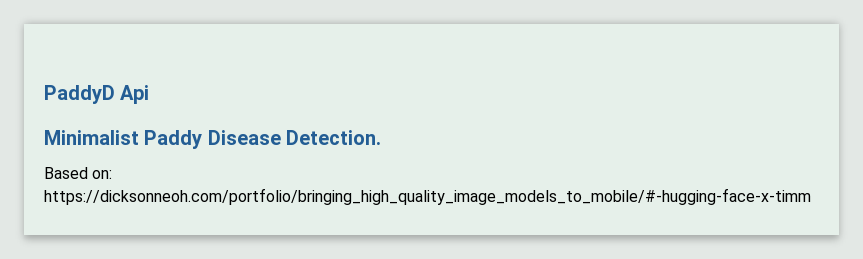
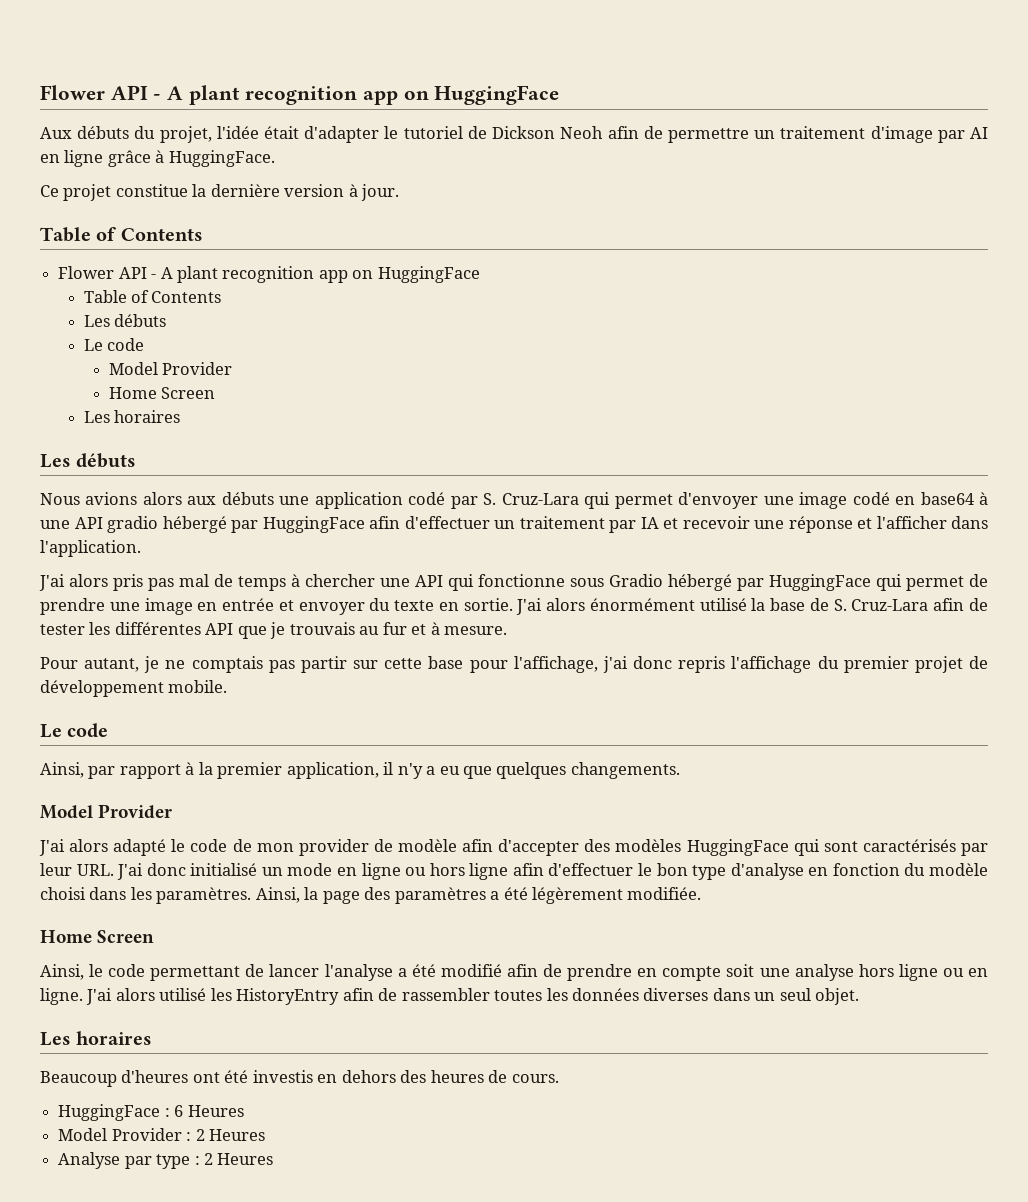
[44,85,150,104] [44,130,382,149] [44,167,113,179] [44,188,811,205] PaddyD Api // Minimalist Paddy Disease Detection. // Based on: https://dicksonneoh.com/portfolio/bringing_high_quality_image_models_to_mobile/#-hugging-face-x-timm -> [40,85,560,105] [40,126,989,143] [40,150,275,167] [40,184,400,201] [40,227,203,242] [58,266,480,283] [83,290,222,303] [83,314,166,327] [83,338,144,351] [108,362,233,375] [108,387,216,399] [83,410,180,423] [40,453,137,468] [40,492,989,509] [40,516,988,533] [40,540,141,557] [39,574,988,591] [40,598,989,615] [40,622,508,639] [40,656,988,673] [40,680,228,697] [40,723,109,738] [40,762,680,779] [40,804,173,819] [39,839,988,856] [40,863,988,880] [40,887,702,904] [40,930,155,943] [40,964,988,981] [40,988,860,1005] [40,1031,153,1046] [40,1070,559,1087] [58,1104,244,1121] [58,1128,265,1141] [58,1152,274,1169] Flower API - A plant recognition app on HuggingFace // Aux débuts du projet, l'idée était d'adapter le tutoriel de Dickson Neoh afin de permettre un traitement d'image par AI en ligne grâce à HuggingFace. // Ce projet constitue la dernière version à jour. // Table of Contents // Flower API - A plant recognition app on HuggingFace // Table of Contents // Les débuts // Le code // Model Provider // Home Screen // Les horaires // Les débuts // Nous avions alors aux débuts une application codé par S. Cruz-Lara qui permet d'envoyer une image codé en base64 à une API gradio hébergé par HuggingFace afin d'effectuer un traitement par IA et recevoir une réponse et l'afficher dans l'application. // J'ai alors pris pas mal de temps à chercher une API qui fonctionne sous Gradio hébergé par HuggingFace qui permet de prendre une image en entrée et envoyer du texte en sortie. J'ai alors énormément utilisé la base de S. Cruz-Lara afin de tester les différentes API que je trouvais au fur et à mesure. // Pour autant, je ne comptais pas partir sur cette base pour l'affichage, j'ai donc repris l'affichage du premier projet de développement mobile. // Le code // Ainsi, par rapport à la premier application, il n'y a eu que quelques changements. // Model Provider // J'ai alors adapté le code de mon provider de modèle afin d'accepter des modèles HuggingFace qui sont caractérisés par leur URL. J'ai donc initialisé un mode en ligne ou hors ligne afin d'effectuer le bon type d'analyse en fonction du modèle choisi dans les paramètres. Ainsi, la page des paramètres a été légèrement modifiée. // Home Screen // Ainsi, le code permettant de lancer l'analyse a été modifié afin de prendre en compte soit une analyse hors ligne ou en ligne. J'ai alors utilisé les HistoryEntry afin de rassembler toutes les données diverses dans un seul objet. // Les horaires // Beaucoup d'heures ont été investis en dehors des heures de cours. // HuggingFace : 6 Heures // Model Provider : 2 Heures // Analyse par type : 2 Heures

